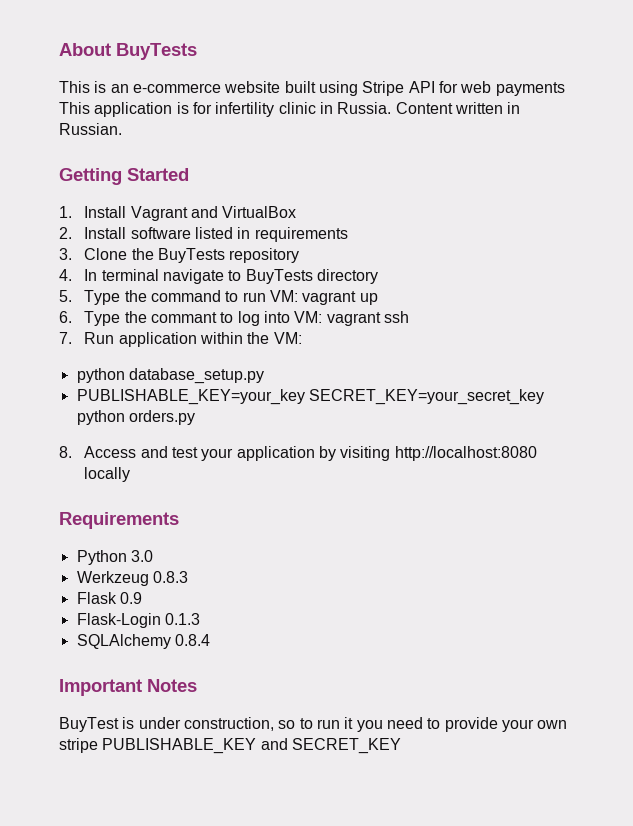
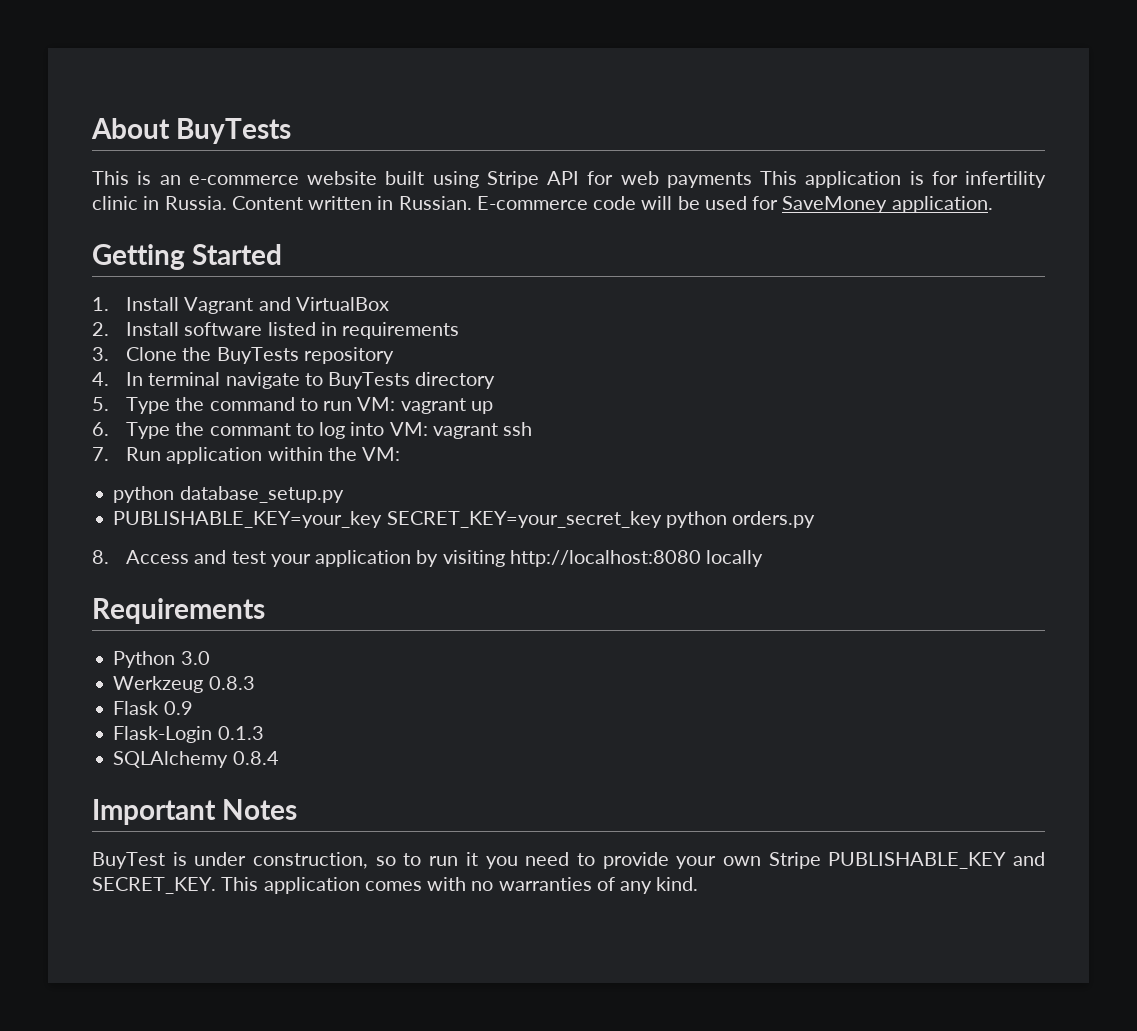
(122, 129) none -> [476,196,993,213] E-commerce code will be used for SaveMoney application.
[59,738,98,753] stripe -> [768,852,821,869] Stripe
[291,738,401,754] SECRET_KEY -> [92,877,699,894] SECRET_KEY. This application comes with no warranties of any kind.

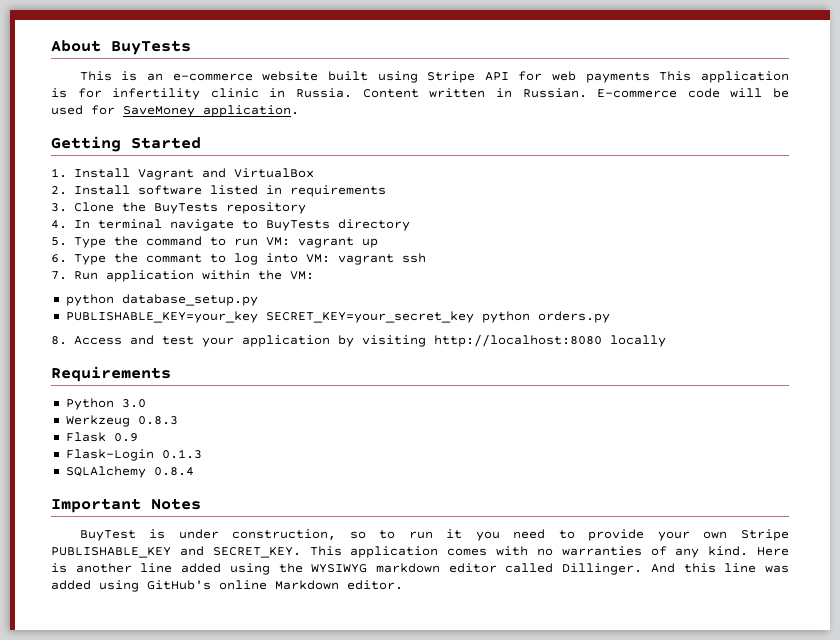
(699, 884) none -> [757,547,789,556] [51,563,789,575] [51,580,403,592] Here is another line added using the WYSIWYG markdown editor called Dillinger. And this line was added using GitHub's online Markdown editor.

